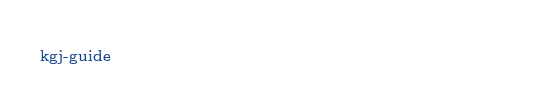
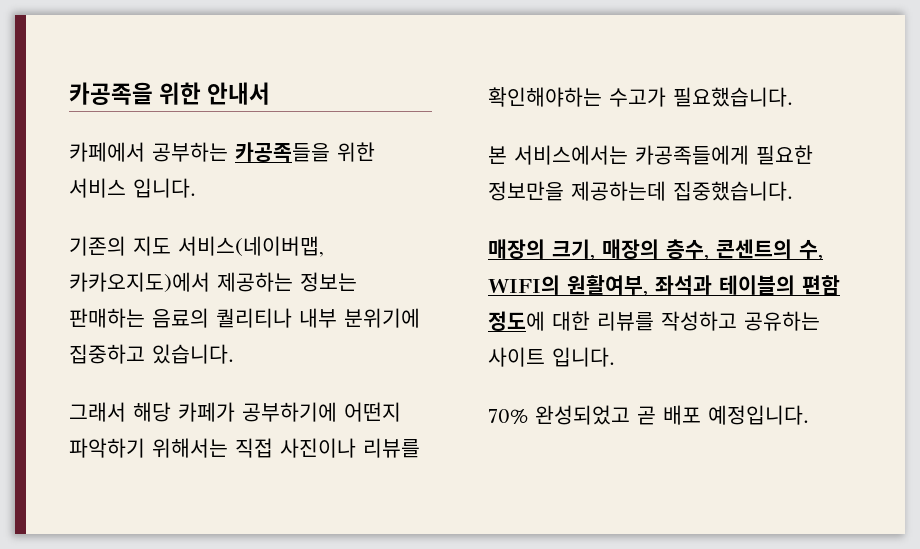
[40,50,111,64] kgj-guide -> [69,82,271,105] [69,142,375,162] [69,178,196,198] [69,236,324,257] [69,272,357,292] [69,308,420,328] [69,344,234,364] [69,402,401,422] [69,438,420,458] [488,87,793,107] [488,145,813,165] [488,181,793,201] [488,239,823,260] [488,275,840,296] [488,311,820,331] [488,347,615,367] [488,405,809,425] 카공족을 위한 안내서 // 카페에서 공부하는 카공족들을 위한 서비스 입니다. // 기존의 지도 서비스(네이버맵, 카카오지도)에서 제공하는 정보는 판매하는 음료의 퀄리티나 내부 분위기에 집중하고 있습니다. // 그래서 해당 카페가 공부하기에 어떤지 파악하기 위해서는 직접 사진이나 리뷰를 확인해야하는 수고가 필요했습니다. // 본 서비스에서는 카공족들에게 필요한 정보만을 제공하는데 집중했습니다. // 매장의 크기, 매장의 층수, 콘센트의 수, WIFI의 원활여부, 좌석과 테이블의 편함 정도에 대한 리뷰를 작성하고 공유하는 사이트 입니다. // 70% 완성되었고 곧 배포 예정입니다.

